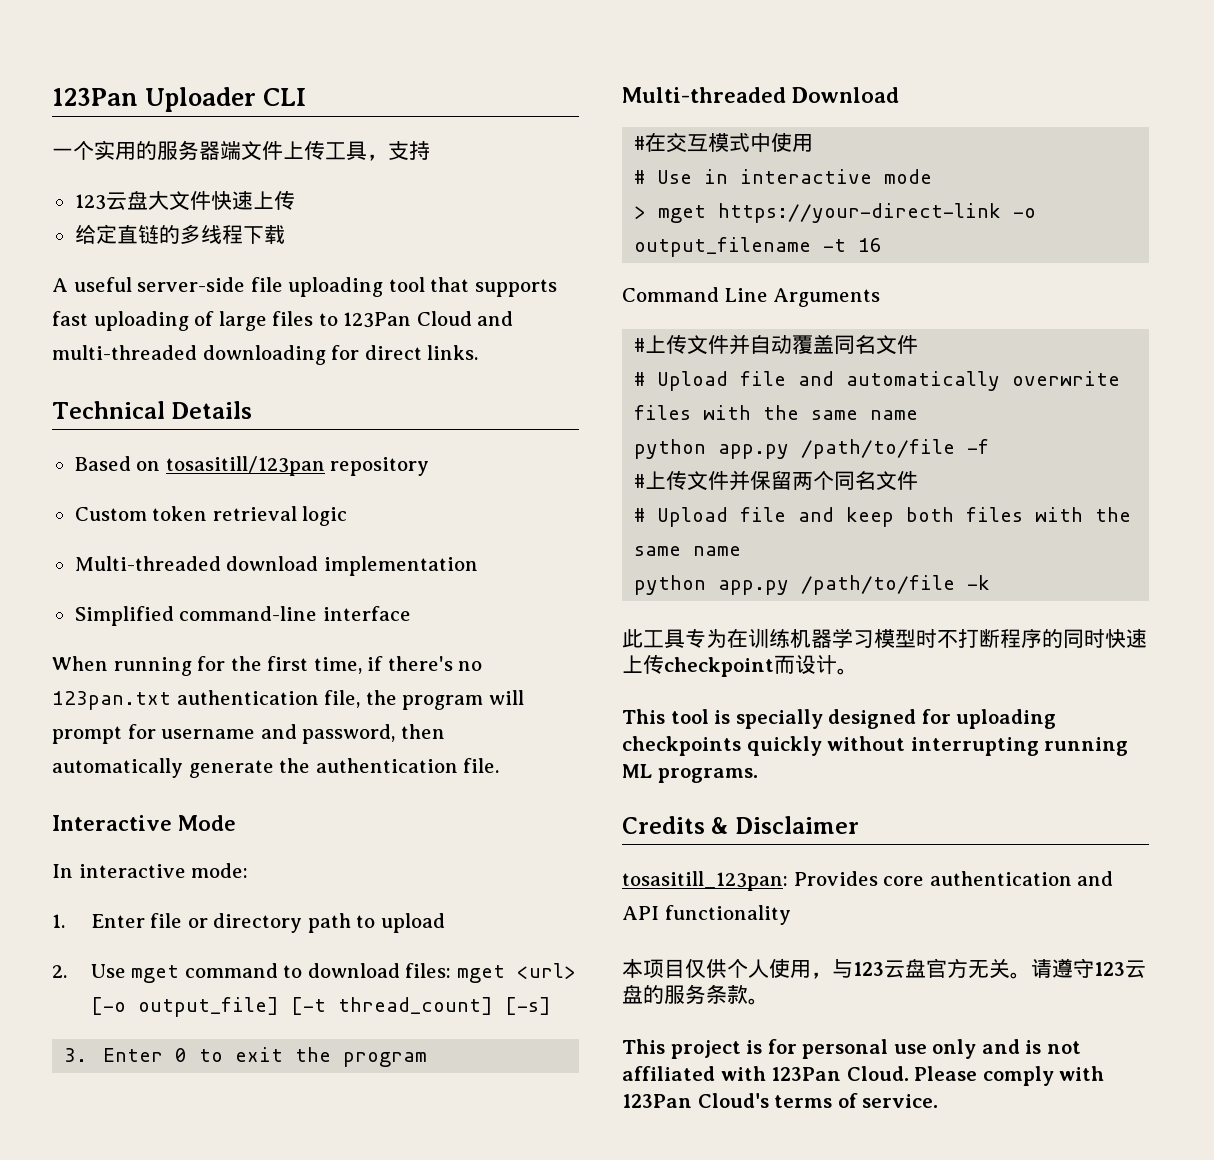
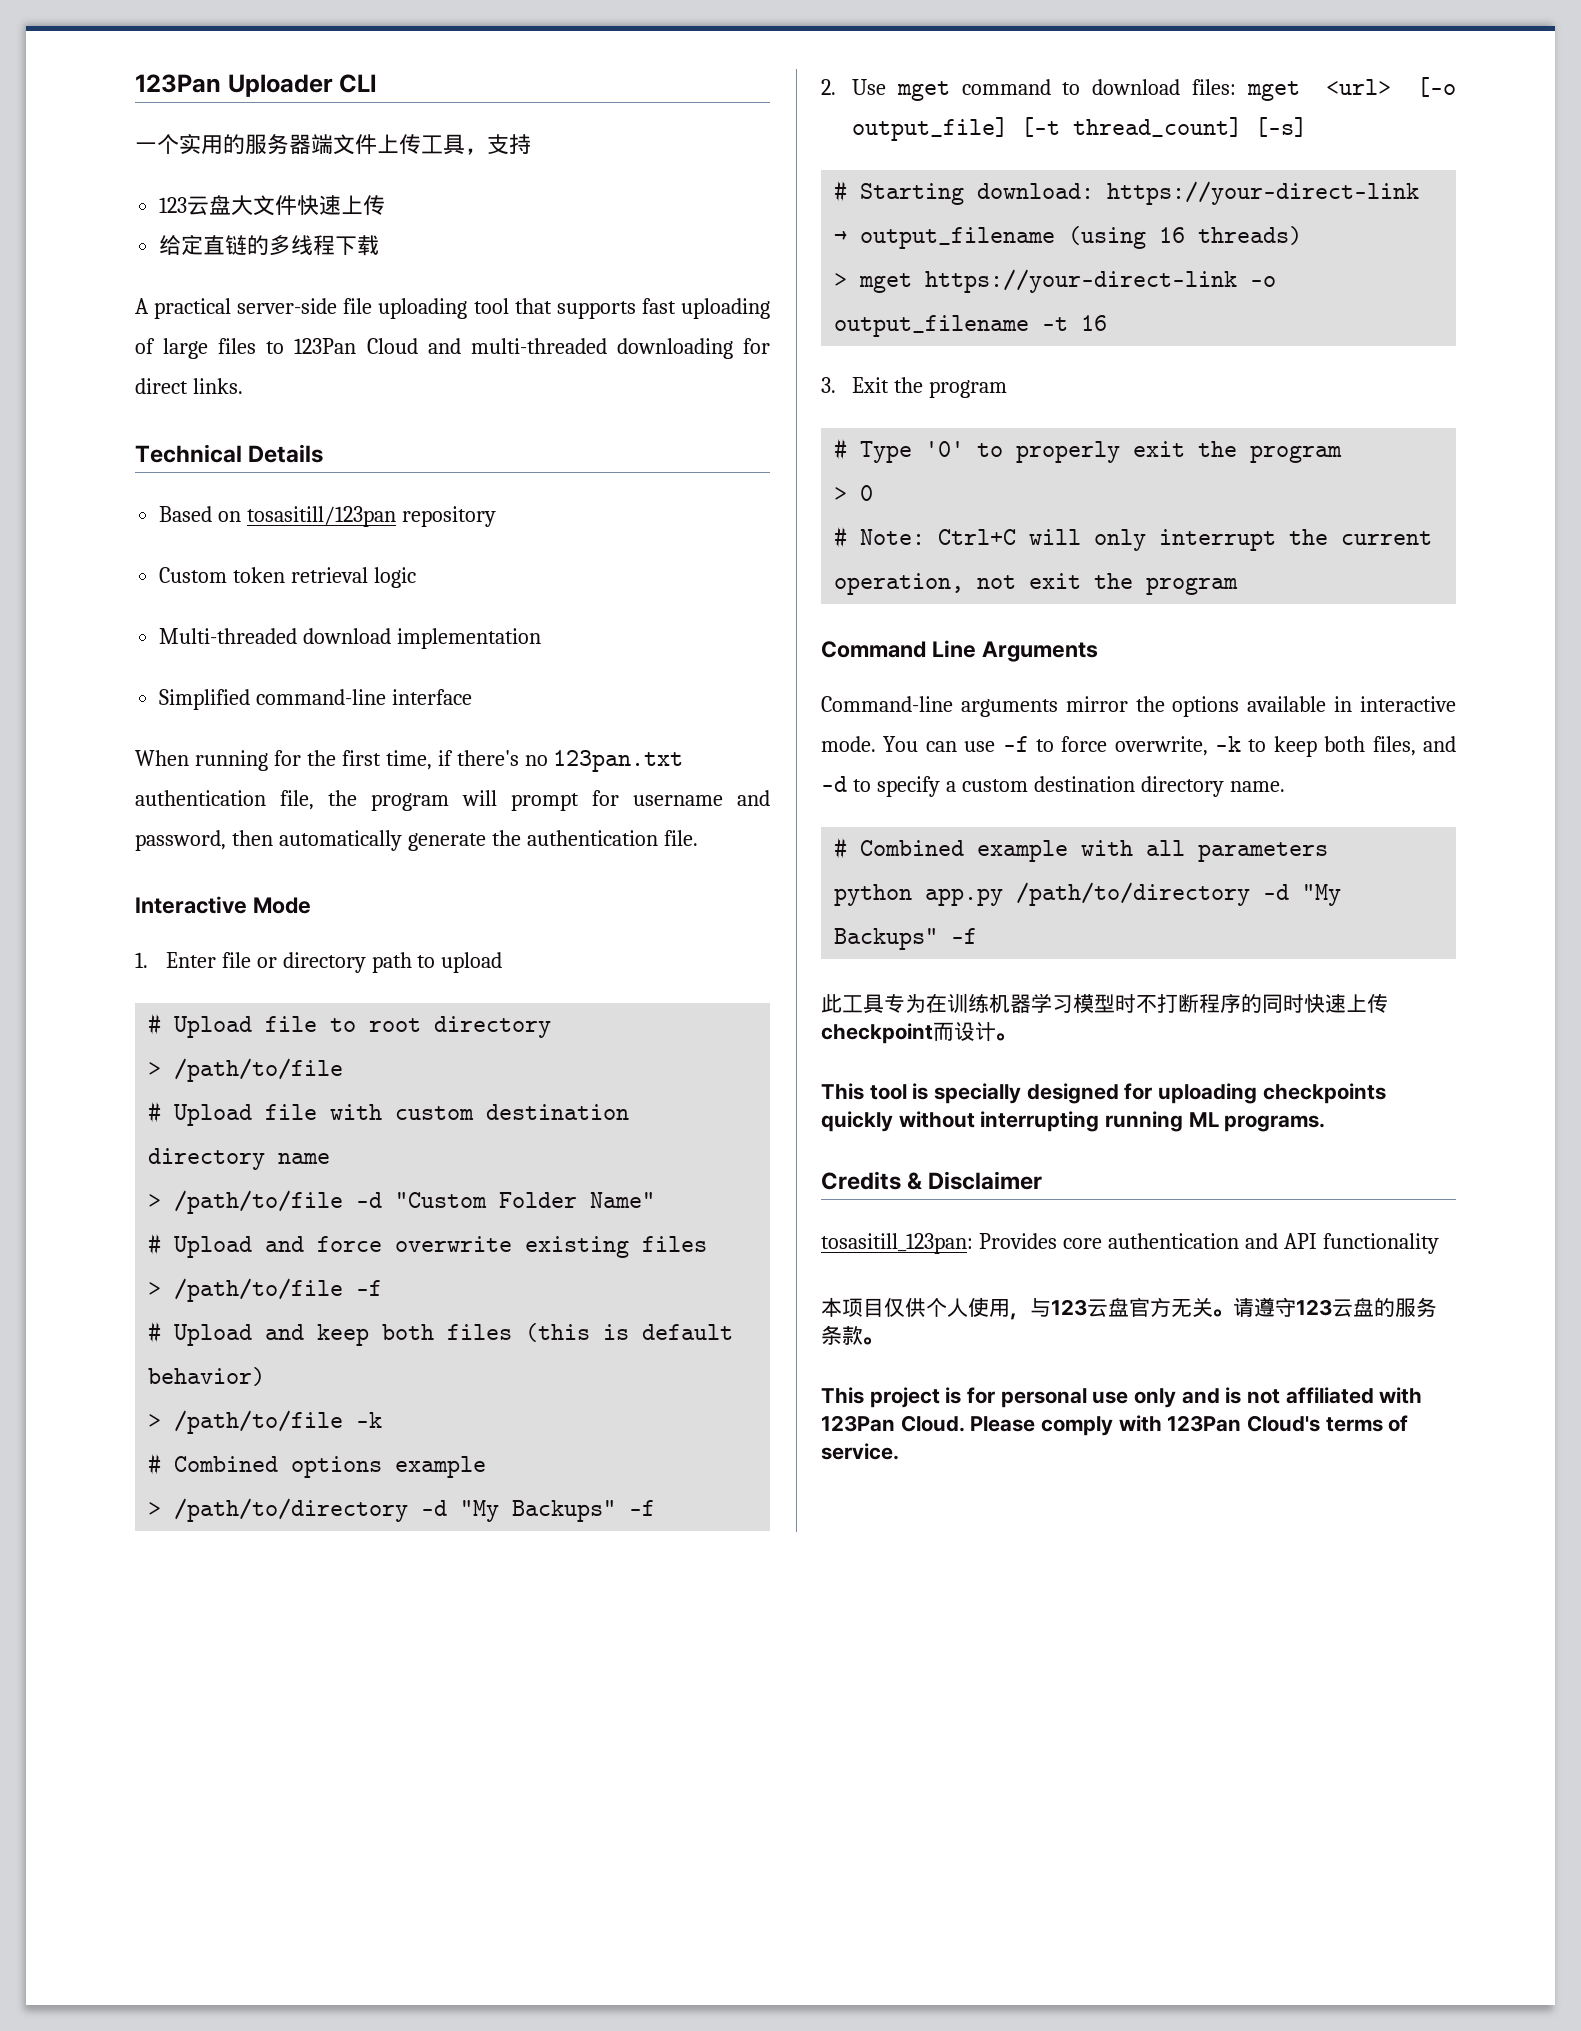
[73,277,132,292] useful -> [154,298,232,319] practical
[52,863,249,878] // In interactive mode: -> (311, 905) none
(446, 923) none -> [148,1013,552,1038] [148,1058,344,1082] [148,1101,630,1126] [148,1148,331,1170] [148,1190,656,1214] [148,1233,708,1258] [148,1278,383,1302] [148,1321,734,1346] [148,1367,266,1386] [148,1410,383,1434] [148,1453,487,1478] [148,1498,656,1522] // # Upload file to root directory // > /path/to/file // # Upload file with custom destination directory name // > /path/to/file -d "Custom Folder Name" // # Upload and force overwrite existing files // > /path/to/file -f // # Upload and keep both files (this is default behavior) // > /path/to/file -k // # Combined options example // > /path/to/directory -d "My Backups" -f
[64,1047,428,1067] [622,87,899,103] [634,132,814,153] [634,169,933,184] 3. Enter 0 to exit the program // Multi-threaded Download // #在交互模式中使用 // # Use in interactive mode -> [834,180,1420,205] [834,226,1303,249] # Starting download: https://your-direct-link → output_filename (using 16 threads)
[622,287,881,307] [634,334,919,355] [634,371,1121,391] [634,405,919,420] [634,439,990,459] [634,470,919,491] [634,507,1132,527] [634,546,742,556] [634,575,991,595] Command Line Arguments // #上传文件并自动覆盖同名文件 // # Upload file and automatically overwrite files with the same name // python app.py /path/to/file -f // #上传文件并保留两个同名文件 // # Upload file and keep both files with the same name // python app.py /path/to/file -k -> [821,377,1007,398] [834,438,1343,463] [834,485,874,501] [834,526,1433,551] [834,573,1239,595] [821,640,1098,662] [821,696,1456,717] [821,736,1456,757] [821,776,1285,797] [834,837,1329,862] [834,882,1342,906] [834,928,978,950] 3. Exit the program // # Type '0' to properly exit the program // > 0 // # Note: Ctrl+C will only interrupt the current operation, not exit the program // Command Line Arguments // Command-line arguments mirror the options available in interactive mode. You can use -f to force overwrite, -k to keep both files, and -d to specify a custom destination directory name. // # Combined example with all parameters // python app.py /path/to/directory -d "My Backups" -f

